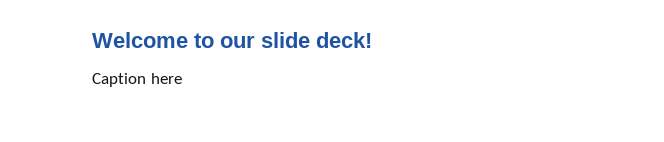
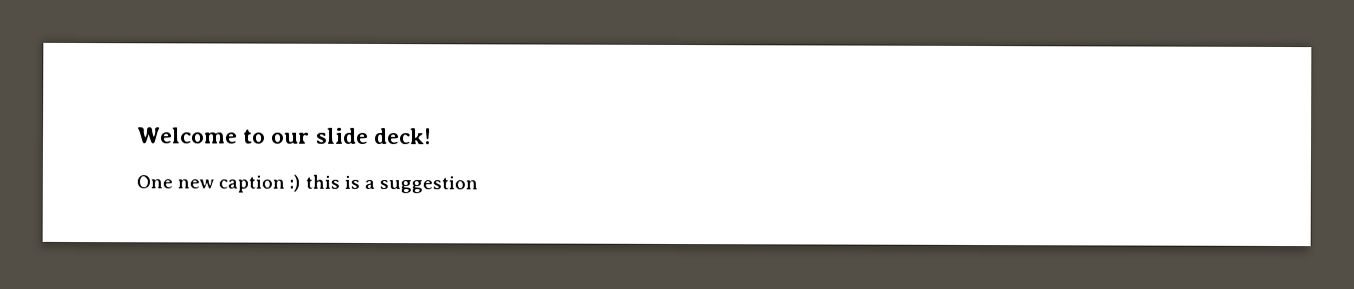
[92,73,182,87] Caption here -> [136,174,478,194] One new caption :) this is a suggestion

